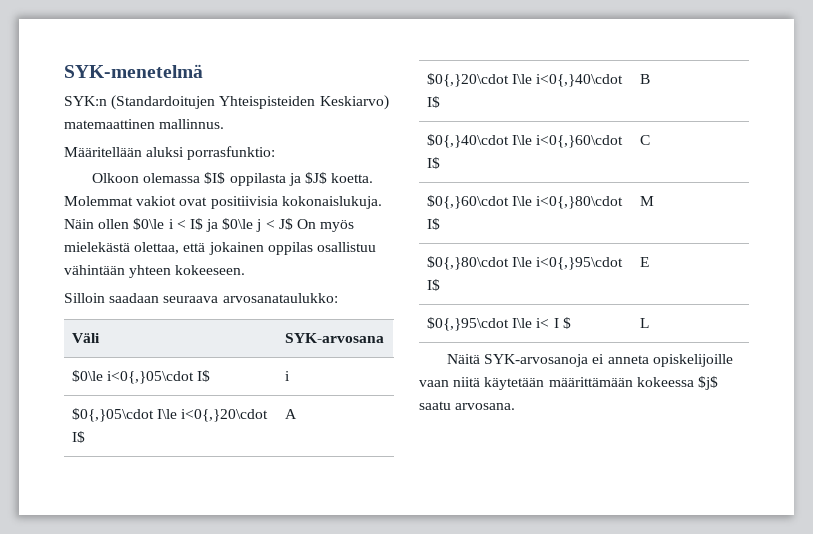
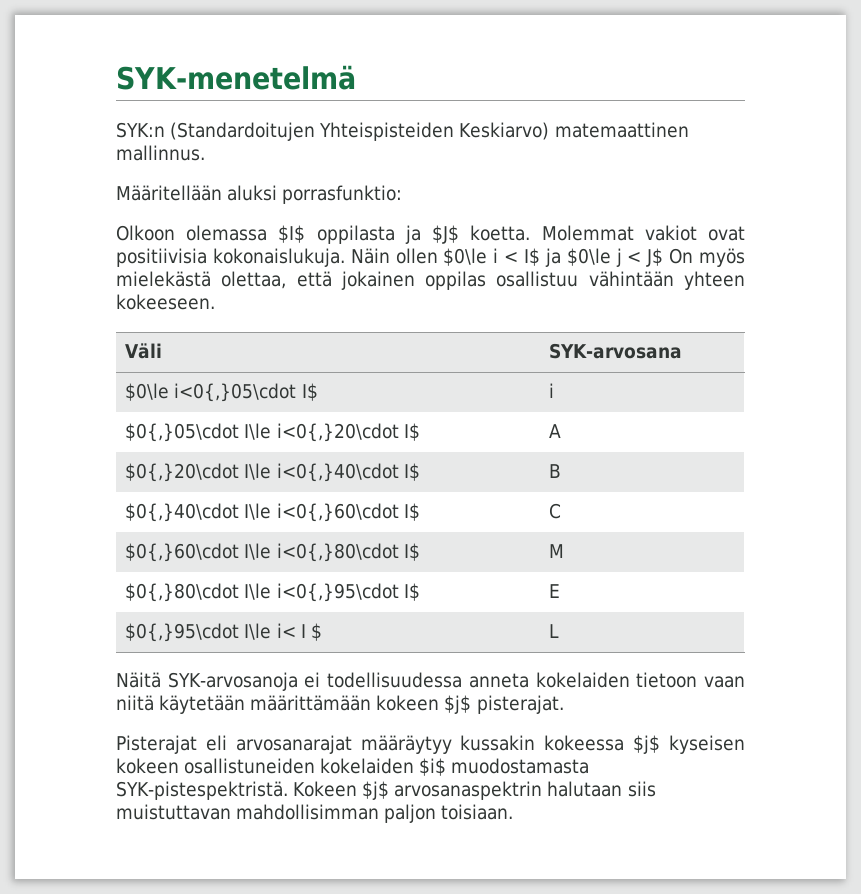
[64,293,338,303] // Silloin saadaan seuraava arvosanataulukko: -> (215, 302) none
[607,354,733,367] [419,376,718,390] [419,401,516,410] anneta opiskelijoille vaan niitä käytetään määrittämään kokeessa $j$ saatu arvosana. -> [327,672,745,688] [116,695,564,714] [116,735,746,754] [116,758,590,776] [116,781,656,800] [116,804,514,823] todellisuudessa anneta kokelaiden tietoon vaan niitä käytetään määrittämään kokeen $j$ pisterajat. // Pisterajat eli arvosanarajat määräytyy kussakin kokeessa $j$ kyseisen kokeen osallistuneiden kokelaiden $i$ muodostamasta SYK-pistespektristä. Kokeen $j$ arvosanaspektrin halutaan siis muistuttavan mahdollisimman paljon toisiaan.

